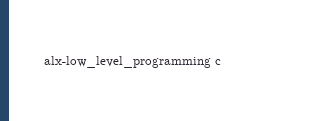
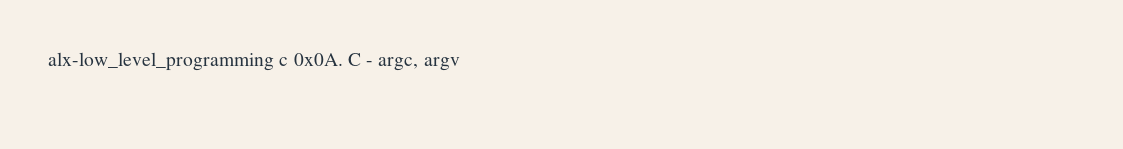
(221, 62) none -> [293,53,460,71] 0x0A. C - argc, argv

